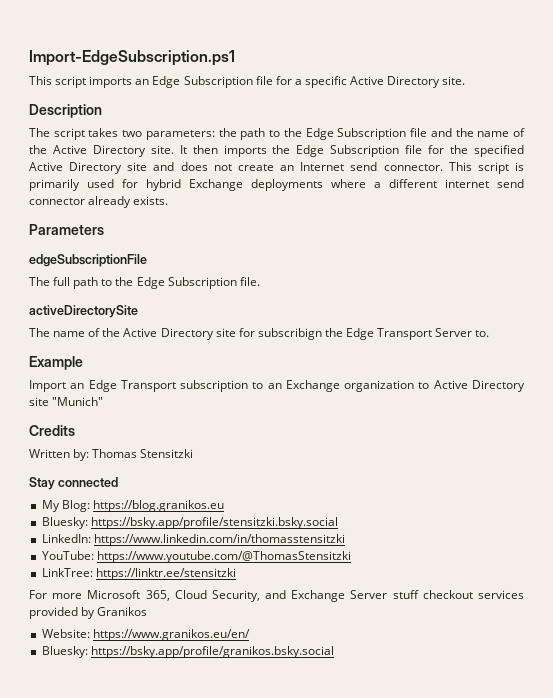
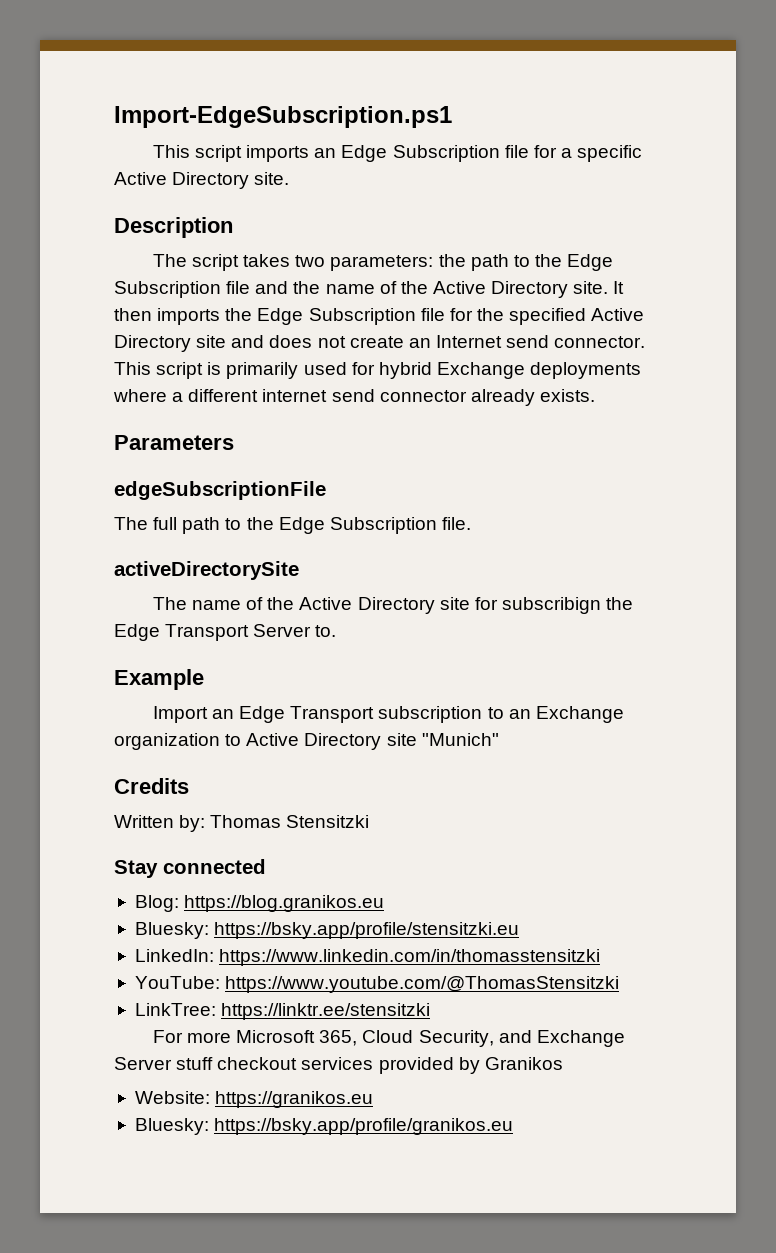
[41,500,60,512] My -> (266, 866) none
[90,517,338,529] https://bsky.app/profile/stensitzki.bsky.social -> [214,922,520,939] https://bsky.app/profile/stensitzki.eu
[92,629,250,641] [41,646,334,658] https://www.granikos.eu/en/ // Bluesky: https://bsky.app/profile/granikos.bsky.social -> [215,1091,374,1108] [134,1118,514,1135] https://granikos.eu // Bluesky: https://bsky.app/profile/granikos.eu

